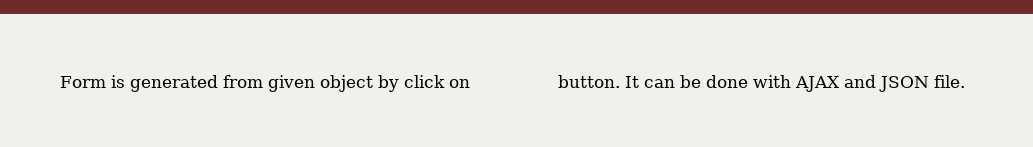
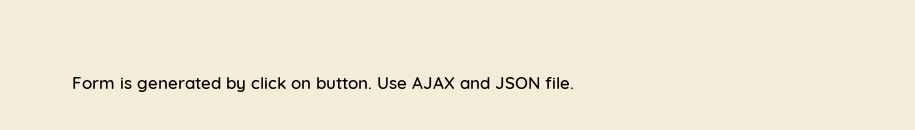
[222,75,373,92] from given object -> (221, 84) none
[625,75,791,88] It can be done with -> [377,77,407,89] Use

